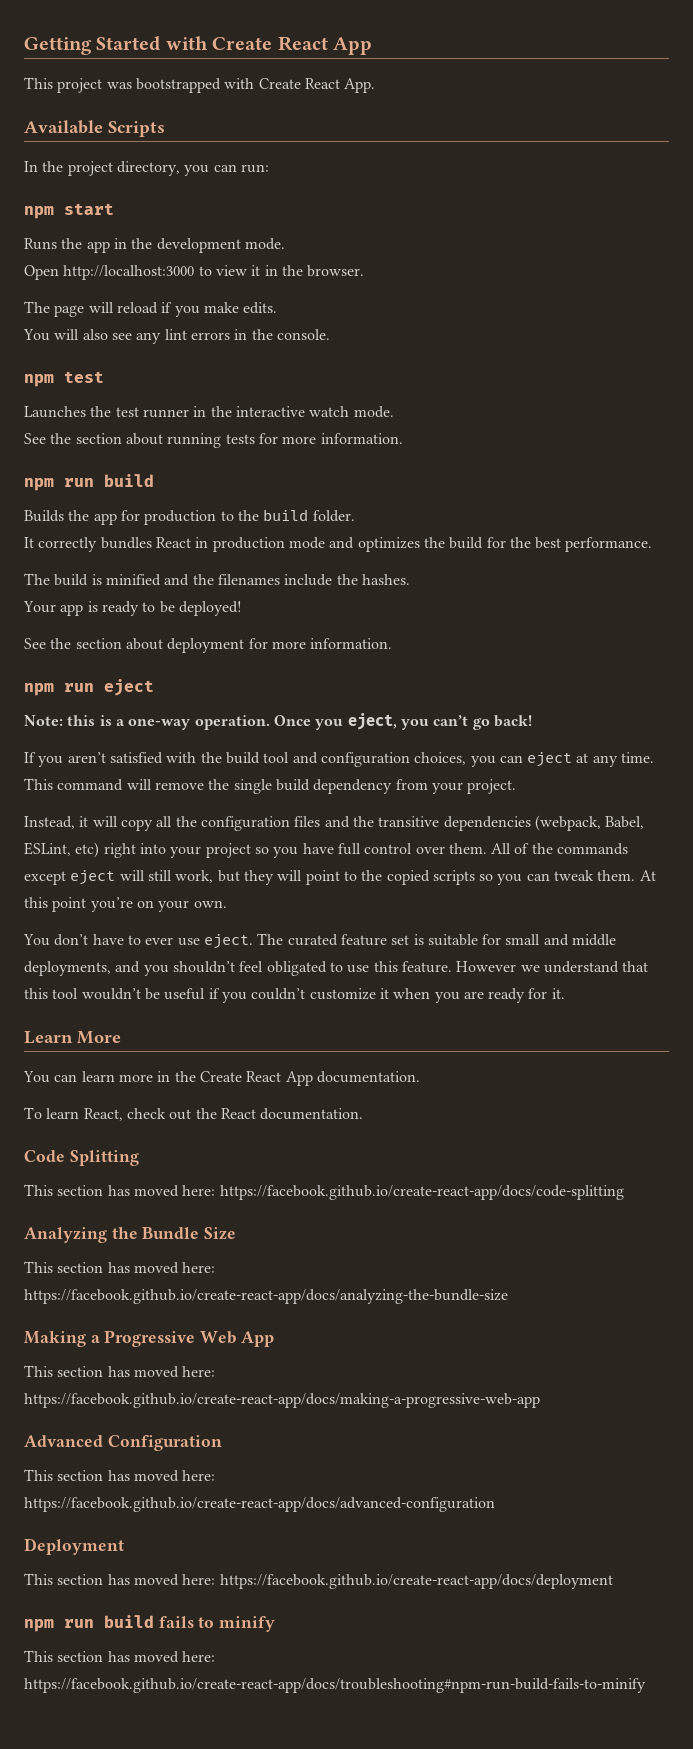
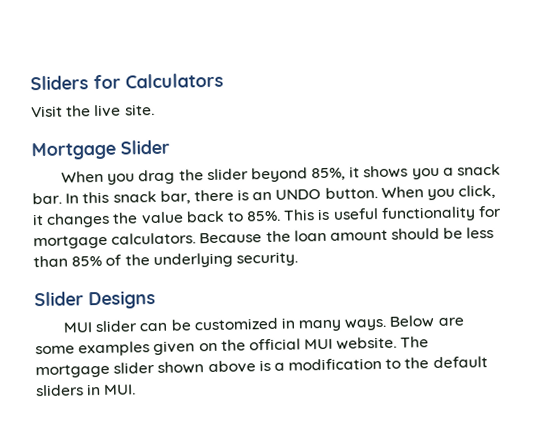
[24,36,372,55] [24,77,376,93] [24,120,165,137] [24,161,269,176] [24,203,114,219] [24,238,285,253] [24,265,365,280] [24,301,278,317] [23,329,330,344] [24,371,104,387] [24,406,394,418] [24,433,403,448] [24,474,154,491] [24,509,355,525] [24,537,653,552] [24,573,410,586] [23,601,242,616] [24,638,393,653] [24,679,154,696] [24,713,532,730] [24,752,655,767] [24,778,517,794] [24,815,645,831] [24,842,629,858] [24,870,656,885] [24,897,227,912] [23,933,617,949] [24,961,649,976] [24,988,565,1003] [24,1031,121,1044] [23,1071,420,1086] [24,1107,364,1121] [24,1150,139,1166] [24,1184,624,1200] [24,1227,237,1243] [24,1261,216,1274] [24,1289,508,1304] [24,1330,274,1347] [24,1365,216,1378] [24,1393,540,1408] [24,1435,222,1451] [24,1469,216,1482] [24,1497,495,1512] [24,1538,124,1555] [24,1573,613,1589] [24,1615,276,1632] [24,1650,216,1663] [24,1678,646,1693] Getting Started with Create React App // This project was bootstrapped with Create React App. // Available Scripts // In the project directory, you can run: // npm start // Runs the app in the development mode. // Open http://localhost:3000 to view it in the browser. // The page will reload if you make edits. // You will also see any lint errors in the console. // npm test // Launches the test runner in the interactive watch mode. // See the section about running tests for more information. // npm run build // Builds the app for production to the build folder. // It correctly bundles React in production mode and optimizes the build for the best performance. // The build is minified and the filenames include the hashes. // Your app is ready to be deployed! // See the section about deployment for more information. // npm run eject // Note: this is a one-way operation. Once you eject, you can’t go back! // If you aren’t satisfied with the build tool and configuration choices, you can eject at any time. This command will remove the single build dependency from your project. // Instead, it will copy all the configuration files and the transitive dependencies (webpack, Babel, ESLint, etc) right into your project so you have full control over them. All of the commands except eject will still work, but they will point to the copied scripts so you can tweak them. At this point you’re on your own. // You don’t have to ever use eject. The curated feature set is suitable for small and middle deployments, and you shouldn’t feel obligated to use this feature. However we understand that this tool wouldn’t be useful if you couldn’t customize it when you are ready for it. // Learn More // You can learn more in the Create React App documentation. // To learn React, check out the React documentation. // Code Splitting // This section has moved here: https://facebook.github.io/create-react-app/docs/code-splitting // Analyzing the Bundle Size // This section has moved here: https://facebook.github.io/create-react-app/docs/analyzing-the-bundle-size // Making a Progressive Web App // This section has moved here: https://facebook.github.io/create-react-app/docs/making-a-progressive-web-app // Advanced Configuration // This section has moved here: https://facebook.github.io/create-react-app/docs/advanced-configuration // Deployment // This section has moved here: https://facebook.github.io/create-react-app/docs/deployment // npm run build fails to minify // This section has moved here: https://facebook.github.io/create-react-app/docs/troubleshooting#npm-run-build-fails-to-minify -> [30,72,224,91] [30,104,155,118] [31,139,170,161] [60,163,502,185] [32,184,497,205] [32,205,503,228] [33,226,495,250] [33,251,298,269] [34,290,156,310] [62,315,464,333] [35,336,430,357] [35,356,488,379] [35,383,137,397] Sliders for Calculators // Visit the live site. // Mortgage Slider // When you drag the slider beyond 85%, it shows you a snack bar. In this snack bar, there is an UNDO button. When you click, it changes the value back to 85%. This is useful functionality for mortgage calculators. Because the loan amount should be less than 85% of the underlying security. // Slider Designs // MUI slider can be customized in many ways. Below are some examples given on the official MUI website. The mortgage slider shown above is a modification to the default sliders in MUI.

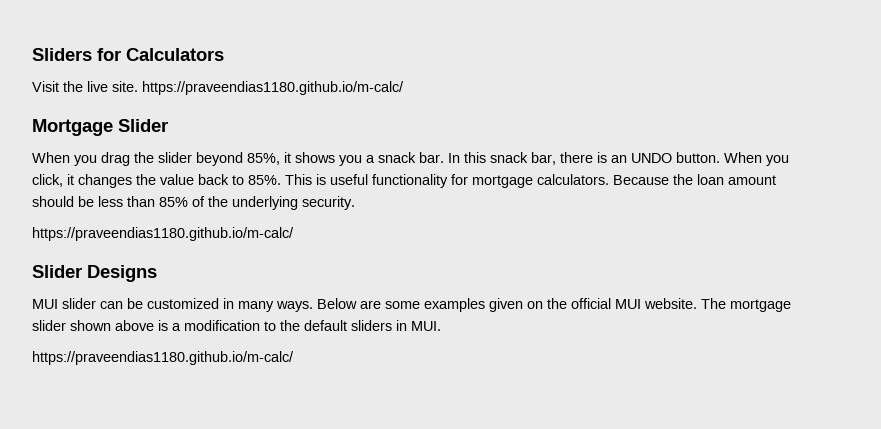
(155, 110) none -> [142,81,404,95] https://praveendias1180.github.io/m-calc/
(298, 259) none -> [32,227,294,241] // https://praveendias1180.github.io/m-calc/
(137, 389) none -> [32,351,294,365] // https://praveendias1180.github.io/m-calc/

